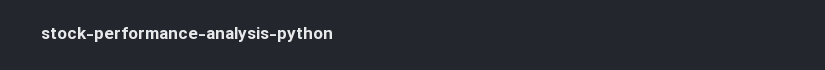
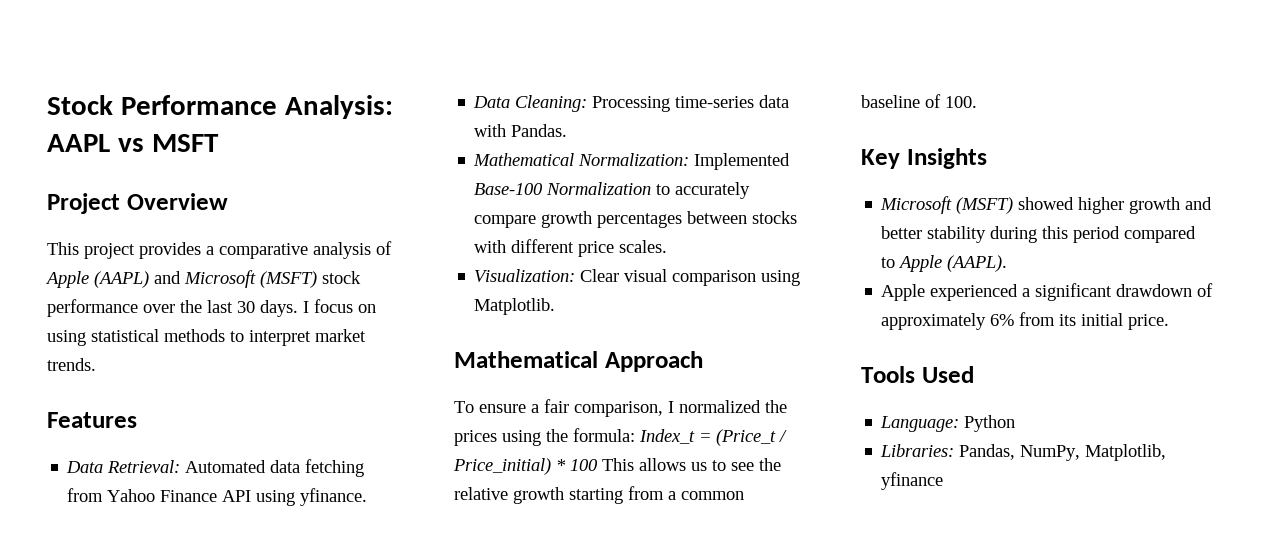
[41,27,333,42] stock-performance-analysis-python -> [47,95,393,119] [47,134,219,152] [47,193,228,214] [47,241,392,259] [45,270,361,288] [47,299,376,317] [47,329,366,346] [47,358,96,371] [47,412,137,428] [66,459,365,477] [67,488,368,506] [473,95,790,112] [474,124,568,137] [473,153,791,170] [474,182,751,199] [474,211,798,228] [474,239,668,257] [474,269,801,286] [474,298,556,315] [454,351,703,372] [454,399,787,417] [454,428,787,446] [453,458,781,475] [454,486,744,504] [861,94,977,108] [861,148,987,169] [880,196,1213,214] [881,226,1197,243] [881,255,1008,272] [881,283,1214,301] [881,312,1170,330] [861,366,974,383] [880,415,1016,432] [880,444,1167,461] [881,472,944,490] Stock Performance Analysis: AAPL vs MSFT // Project Overview // This project provides a comparative analysis of Apple (AAPL) and Microsoft (MSFT) stock performance over the last 30 days. I focus on using statistical methods to interpret market trends. // Features // Data Retrieval: Automated data fetching from Yahoo Finance API using yfinance. // Data Cleaning: Processing time-series data with Pandas. // Mathematical Normalization: Implemented Base-100 Normalization to accurately compare growth percentages between stocks with different price scales. // Visualization: Clear visual comparison using Matplotlib. // Mathematical Approach // To ensure a fair comparison, I normalized the prices using the formula: Index_t = (Price_t / Price_initial) * 100 This allows us to see the relative growth starting from a common baseline of 100. // Key Insights // Microsoft (MSFT) showed higher growth and better stability during this period compared to Apple (AAPL). // Apple experienced a significant drawdown of approximately 6% from its initial price. // Tools Used // Language: Python // Libraries: Pandas, NumPy, Matplotlib, yfinance

